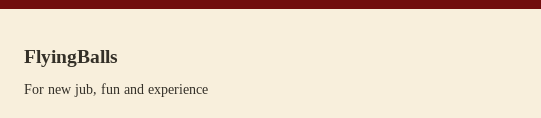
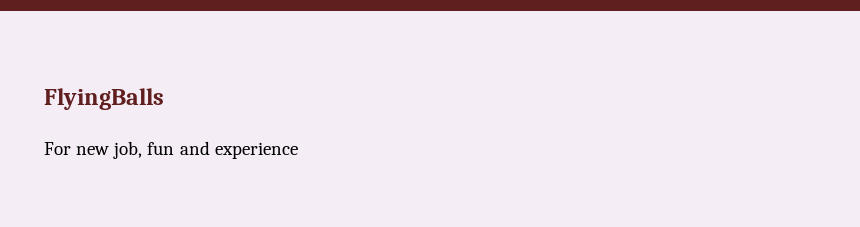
[74,84,97,97] jub, -> [113,141,143,159] job,

